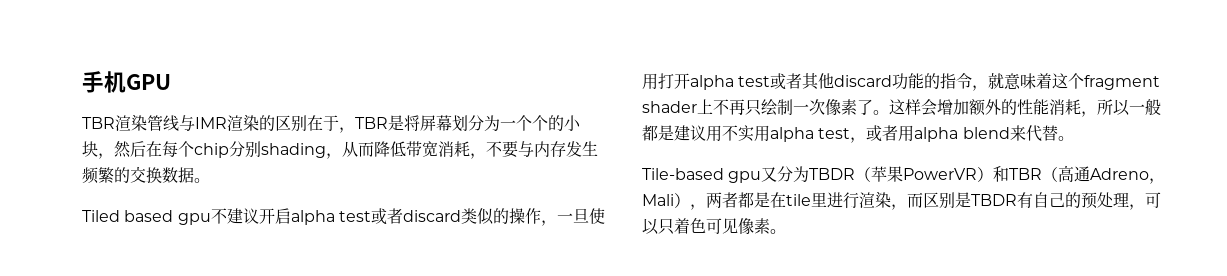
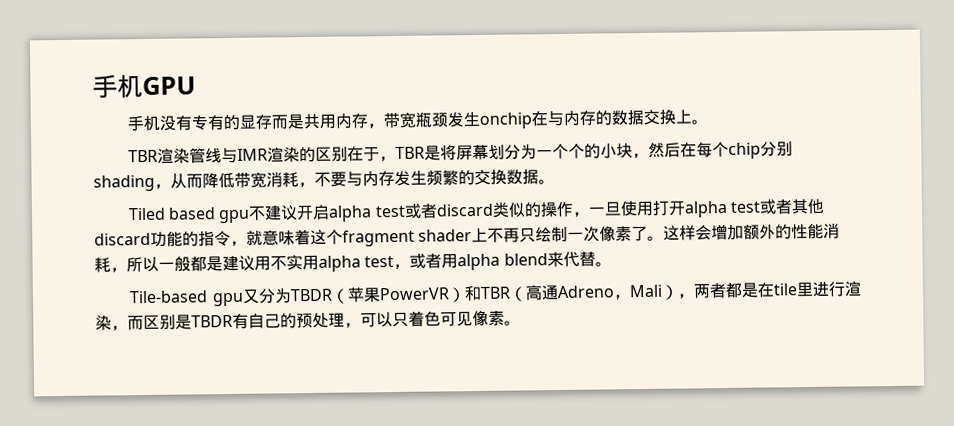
(171, 82) none -> [126,109,708,132] // 手机没有专有的显存而是共用内存，带宽瓶颈发生onchip在与内存的数据交换上。

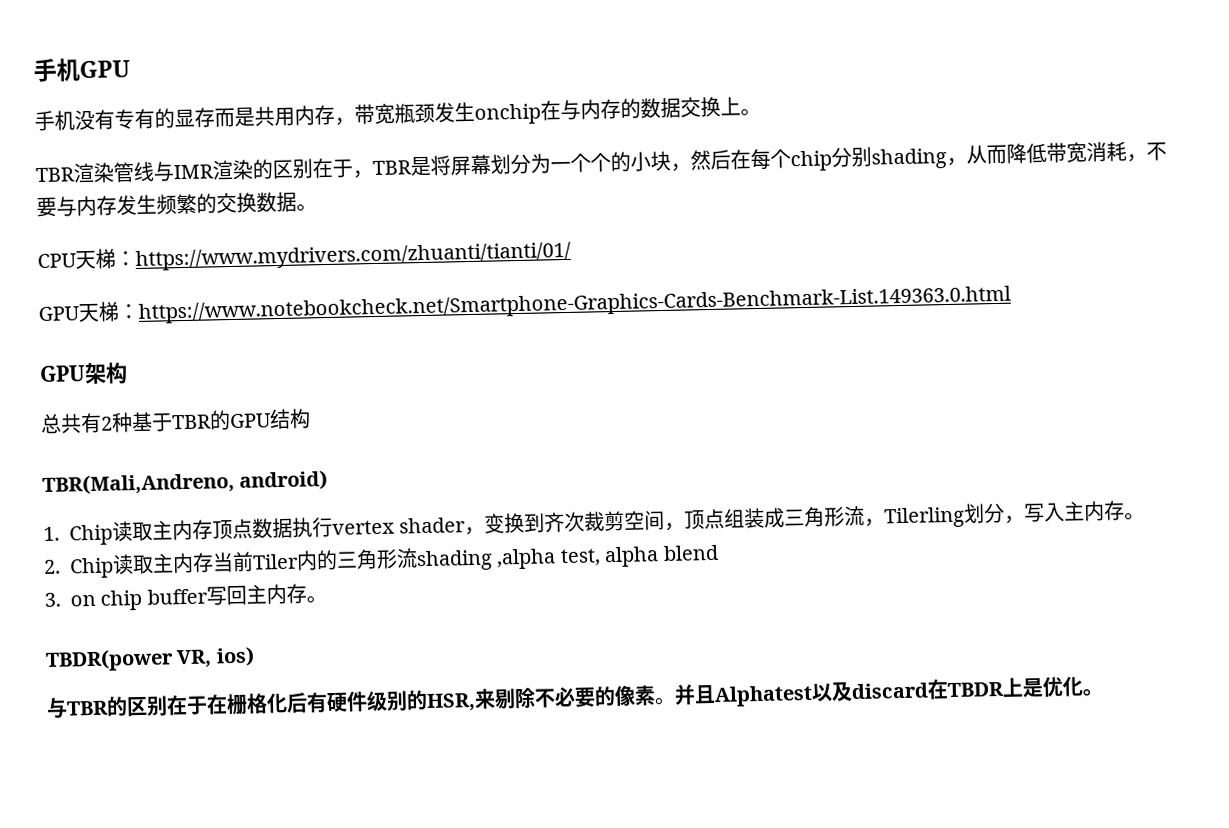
[127,198,826,224] [94,223,841,247] [94,251,612,273] [128,281,862,307] [95,310,505,331] Tiled based gpu不建议开启alpha test或者discard类似的操作，一旦使用打开alpha test或者其他discard功能的指令，就意味着这个fragment shader上不再只绘制一次像素了。这样会增加额外的性能消耗，所以一般都是建议用不实用alpha test，或者用alpha blend来代替。 // Tile-based gpu又分为TBDR（苹果PowerVR）和TBR（高通Adreno，Mali），两者都是在tile里进行渲染，而区别是TBDR有自己的预处理，可以只着色可见像素 -> [37,241,571,271] [38,285,1011,324] [39,362,128,385] [40,408,311,435] [42,470,329,496] [43,500,1146,546] [43,544,719,579] [44,583,327,611] [45,646,255,672] [46,676,1084,719] CPU天梯：https://www.mydrivers.com/zhuanti/tianti/01/ // GPU天梯：https://www.notebookcheck.net/Smartphone-Graphics-Cards-Benchmark-List.149363.0.html // GPU架构 // 总共有2种基于TBR的GPU结构 // TBR(Mali,Andreno, android) // 1. Chip读取主内存顶点数据执行vertex shader，变换到齐次裁剪空间，顶点组装成三角形流，Tilerling划分，写入主内存。 // 2. Chip读取主内存当前Tiler内的三角形流shading ,alpha test, alpha blend // 3. on chip buffer写回主内存。 // TBDR(power VR, ios) // 与TBR的区别在于在栅格化后有硬件级别的HSR,来剔除不必要的像素。并且Alphatest以及discard在TBDR上是优化

